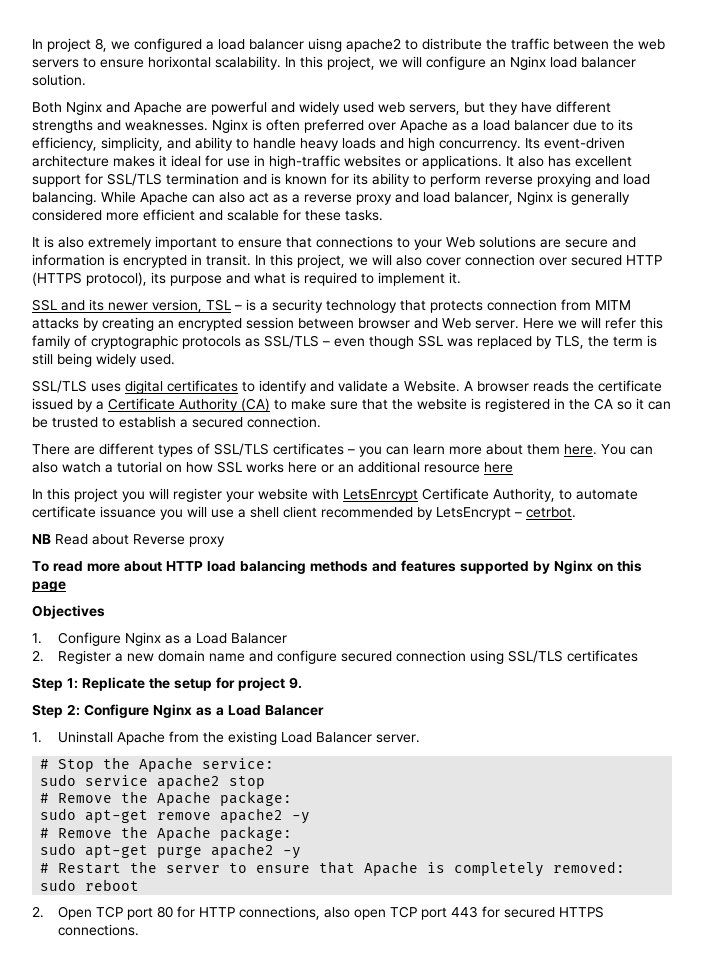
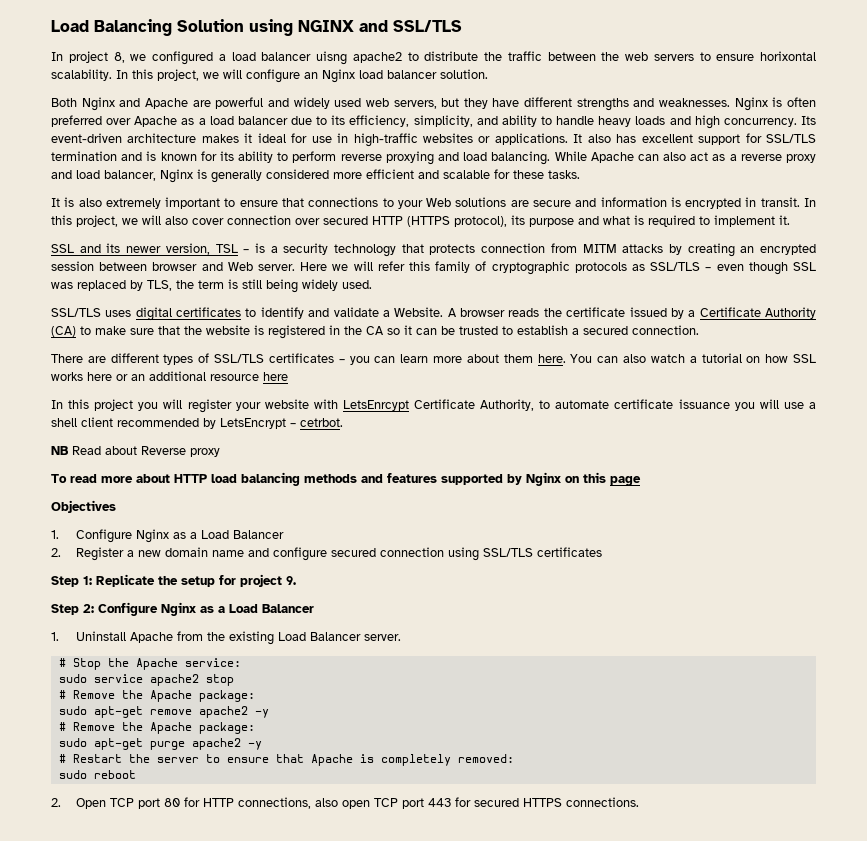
(32, 44) none -> [51,19,462,36] Load Balancing Solution using NGINX and SSL/TLS //

